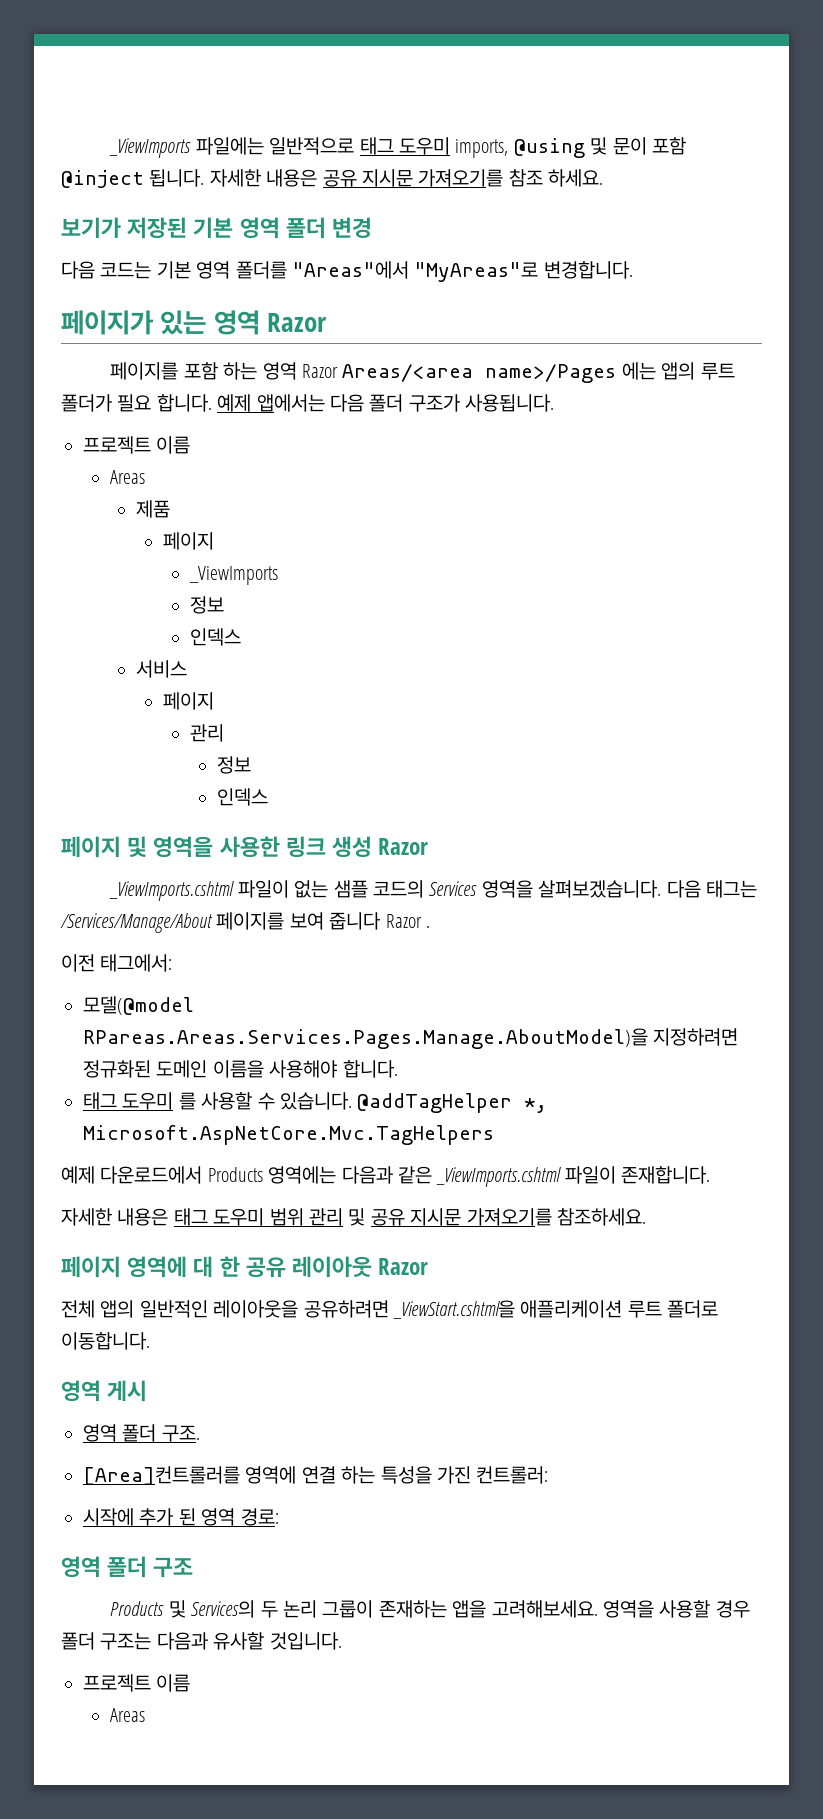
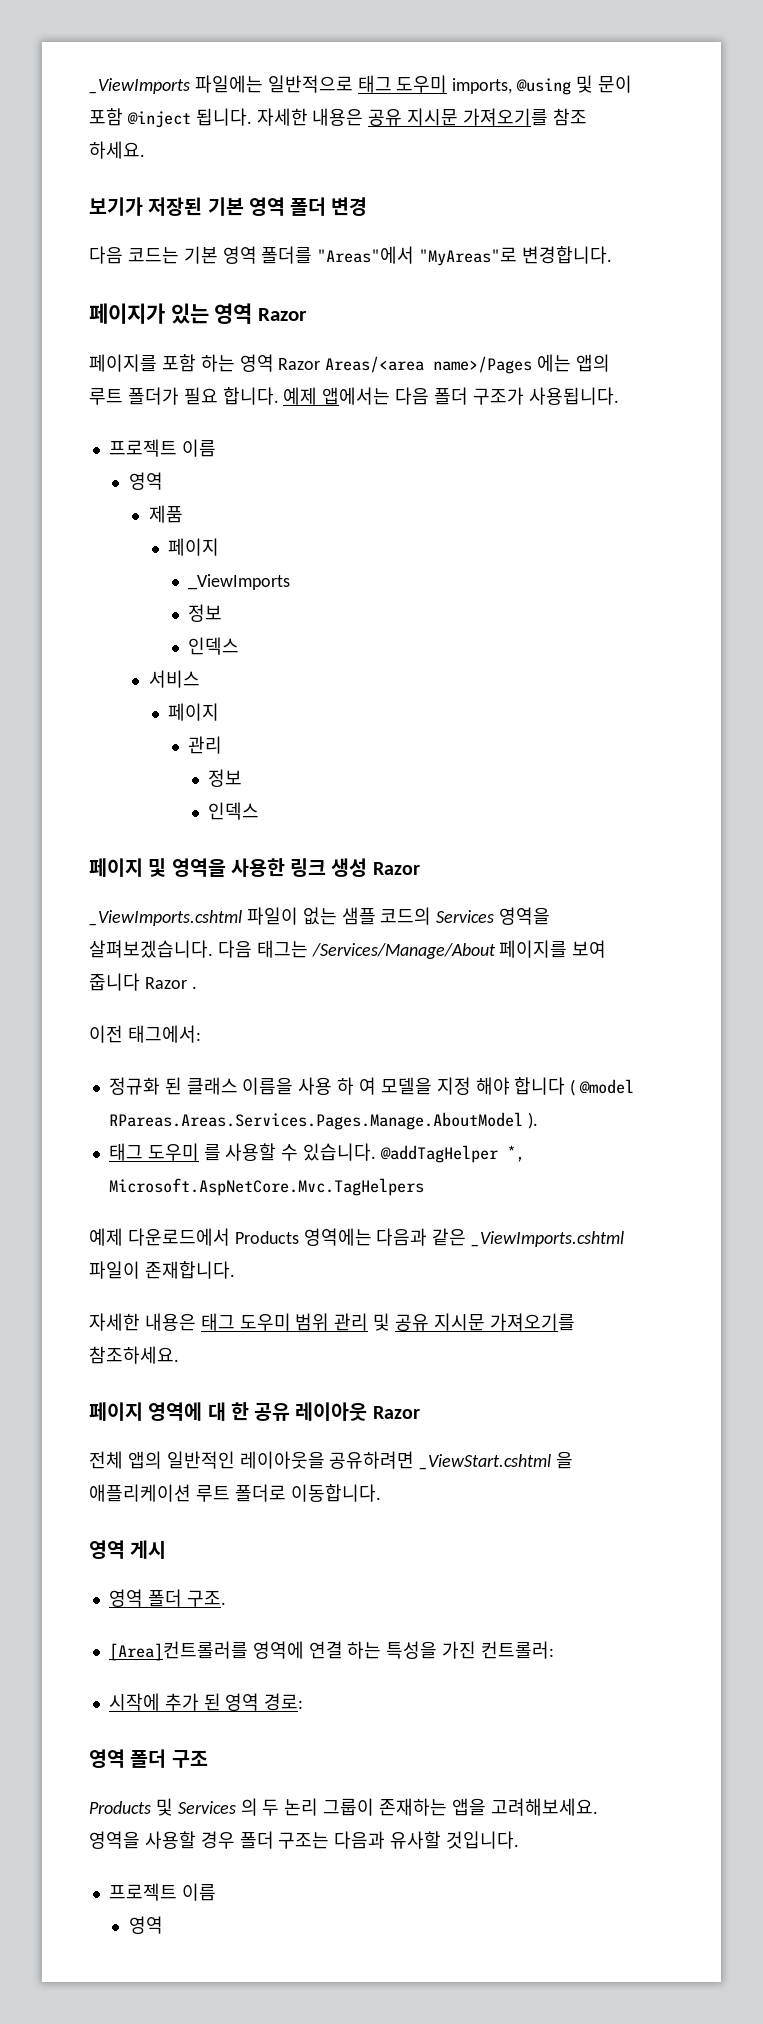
[109,470,145,484] Areas -> [128,472,163,490] 영역
[83,996,194,1015] [83,1028,739,1049] [83,1060,398,1078] 모델(@model RPareas.Areas.Services.Pages.Manage.AboutModel)을 지정하려면 정규화된 도메인 이름을 사용해야 합니다. -> [108,1077,635,1096] [108,1112,538,1130] 정규화 된 클래스 이름을 사용 하 여 모델을 지정 해야 합니다 ( @model RPareas.Areas.Services.Pages.Manage.AboutModel ).
[393,1300,515,1319] _ViewStart.cshtml을 -> [419,1451,574,1470] _ViewStart.cshtml 을
[191,1600,256,1618] Services의 -> [177,1798,258,1816] Services 의
[109,1708,145,1722] Areas -> [128,1916,163,1934] 영역

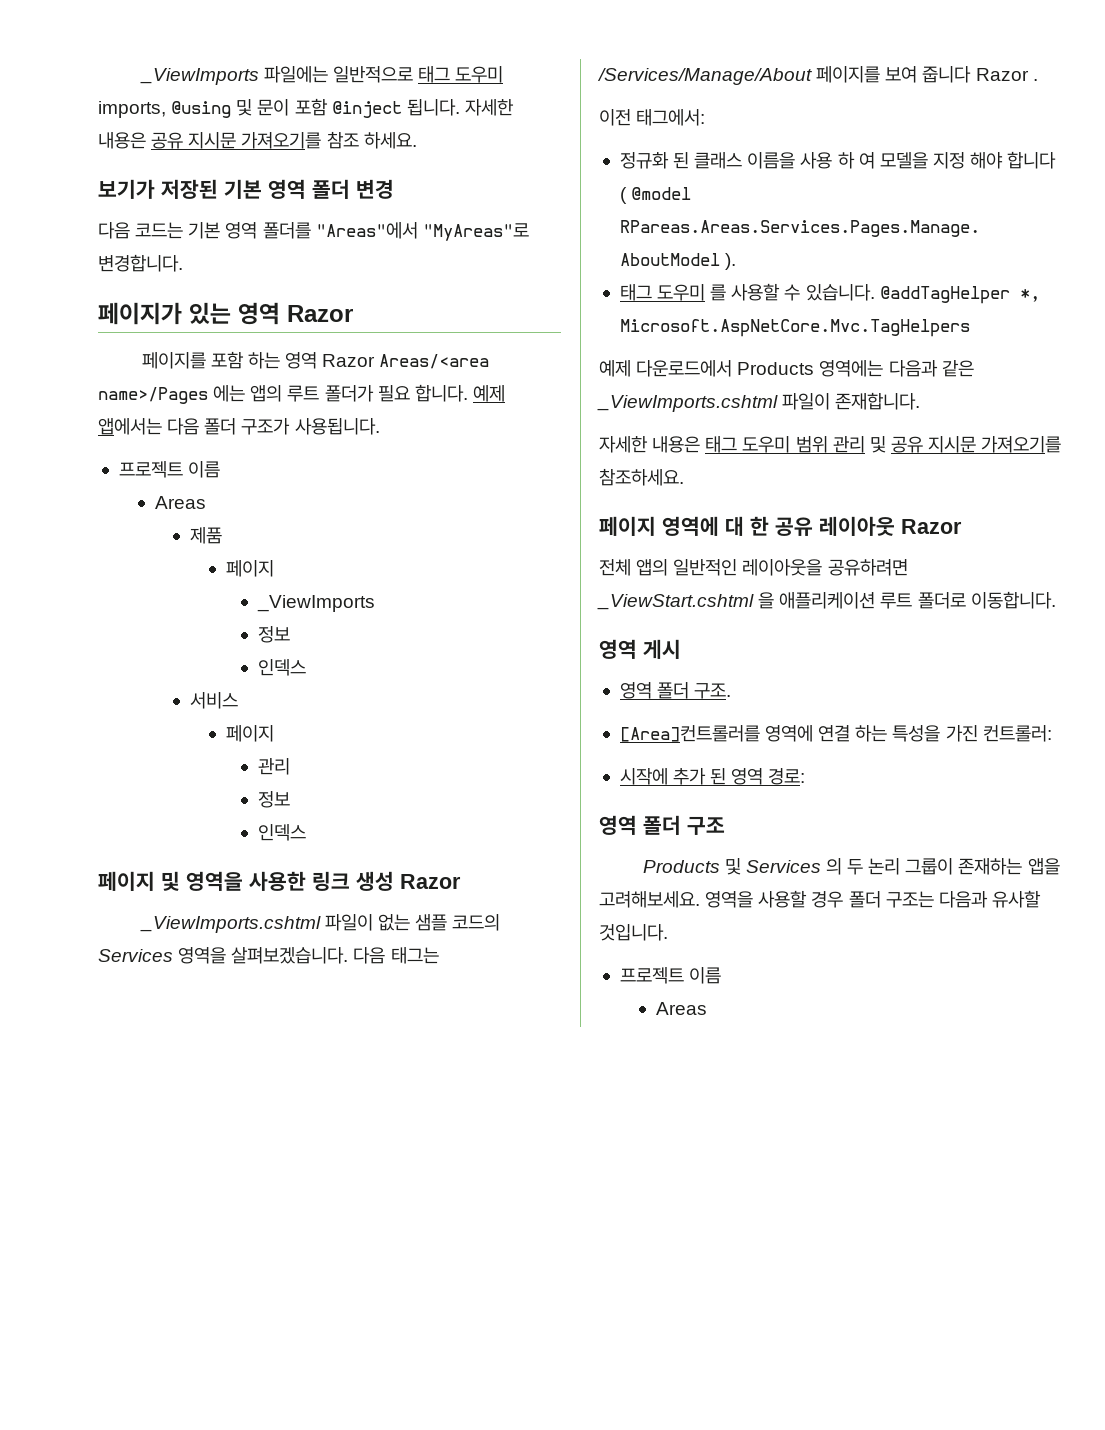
[128,472,163,490] 영역 -> [154,496,206,509] Areas
[128,1916,163,1934] 영역 -> [655,1002,707,1015] Areas

